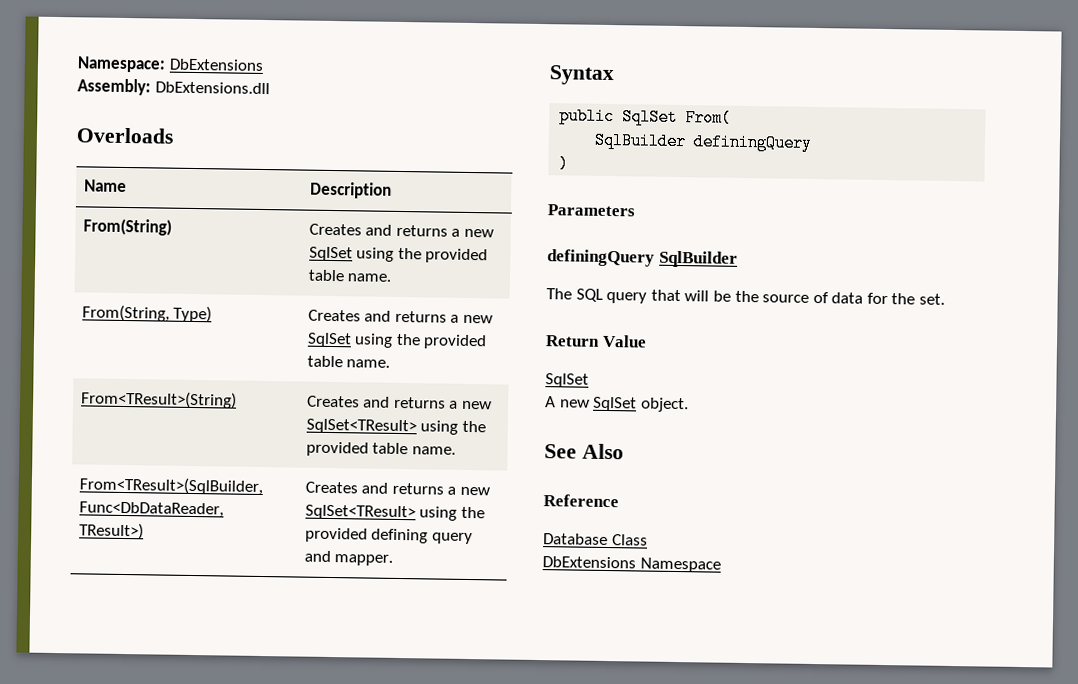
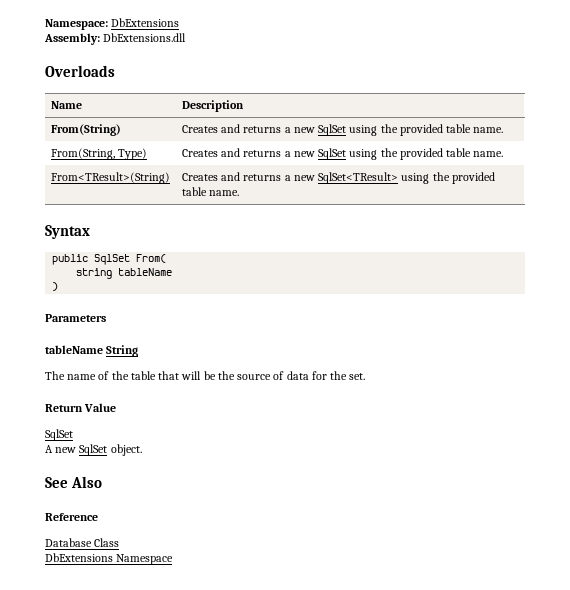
[78,476,263,496] [78,501,224,518] [78,522,144,540] [304,481,490,496] [304,504,485,521] [304,527,473,545] [303,550,394,566] // From<TResult>(SqlBuilder, Func<DbDataReader, TResult>) | Creates and returns a new SqlSet<TResult> using the provided defining query and mapper. -> (240, 193) none
[594,131,814,152] SqlBuilder definingQuery -> [76,268,173,279] string tableName
[547,249,738,268] definingQuery SqlBuilder -> [45,345,139,357] tableName String
[575,288,648,304] SQL query -> [67,371,156,380] name of the table

